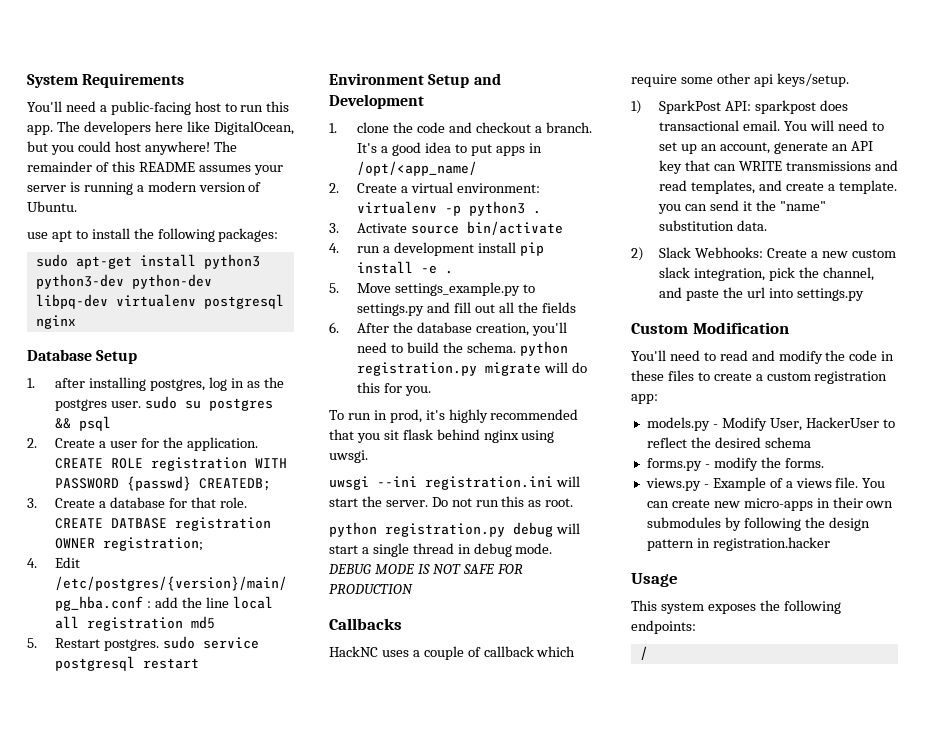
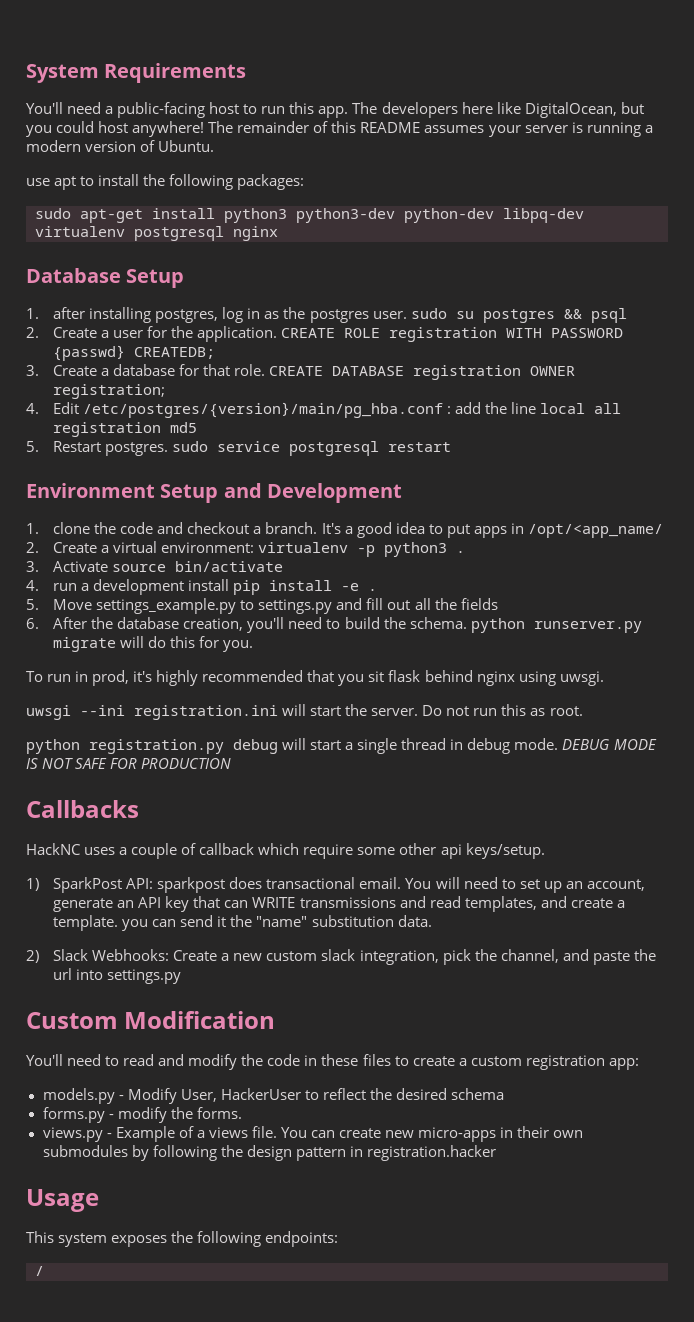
[111,518,168,529] DATBASE -> [332,366,405,376] DATABASE
[357,362,478,376] registration.py -> [533,621,642,633] runserver.py

